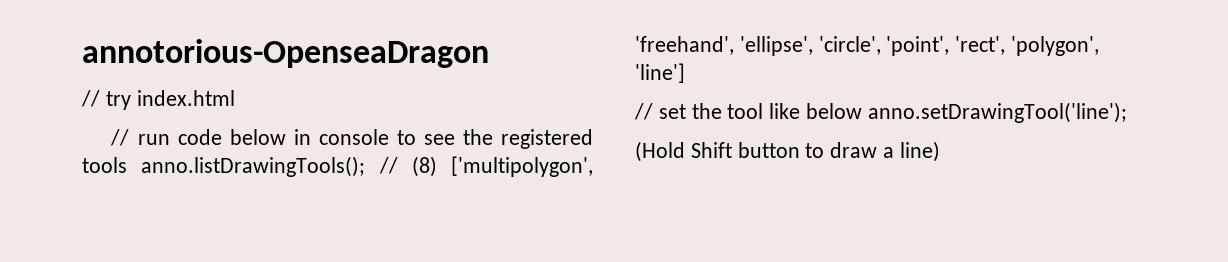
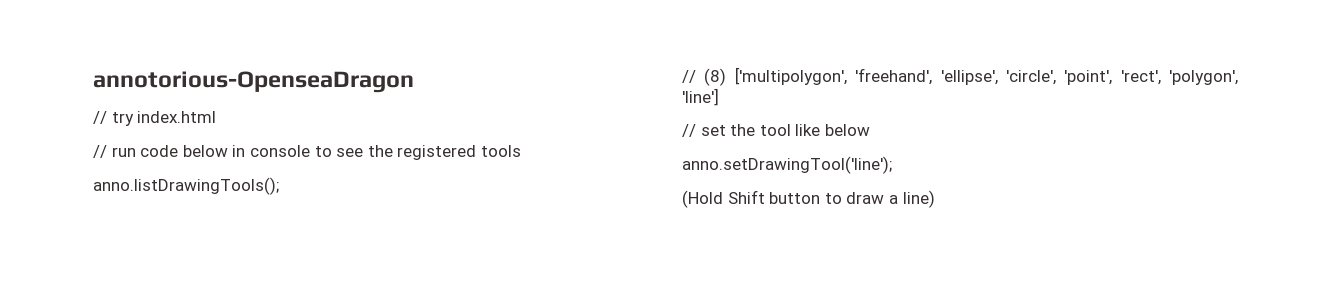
(127, 165) none -> (521, 151) //
(366, 166) none -> (279, 186) //
(863, 111) none -> (870, 130) //

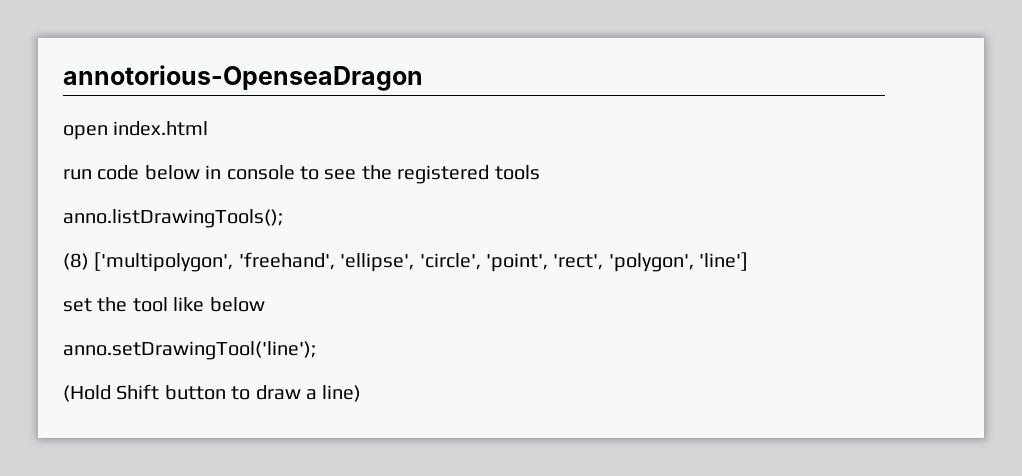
[93,111,134,126] // try -> [63,125,108,140] open
[93,145,107,158] // -> (209, 128) none
[682,70,696,83] // -> (283, 218) none
[682,124,696,137] // -> (749, 261) none

